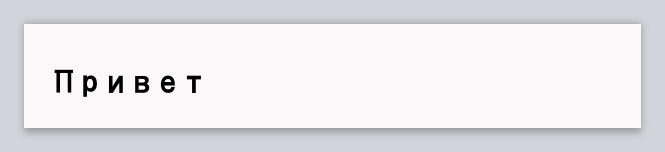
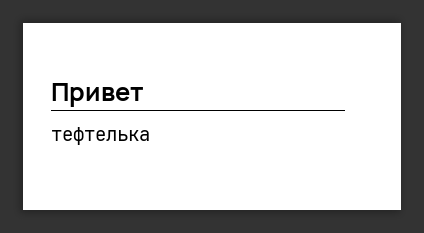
(207, 83) none -> [51,127,150,145] // тефтелька

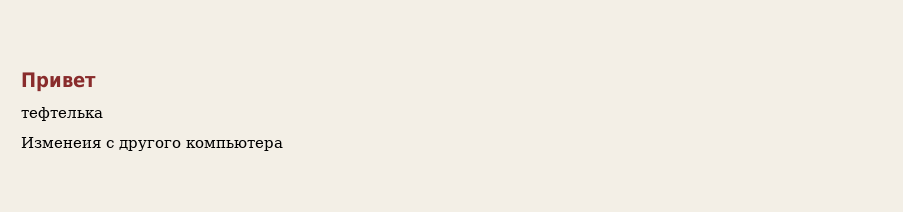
(150, 136) none -> [21,137,283,151] // Изменеия с другого компьютера

